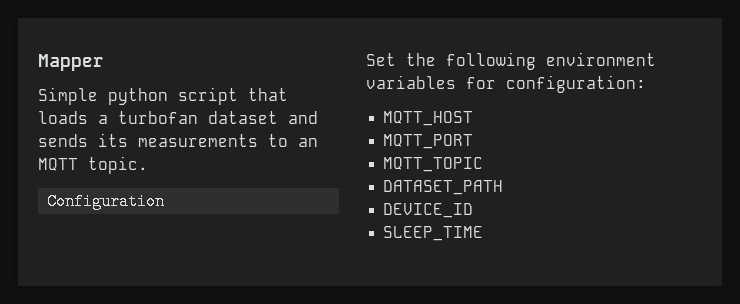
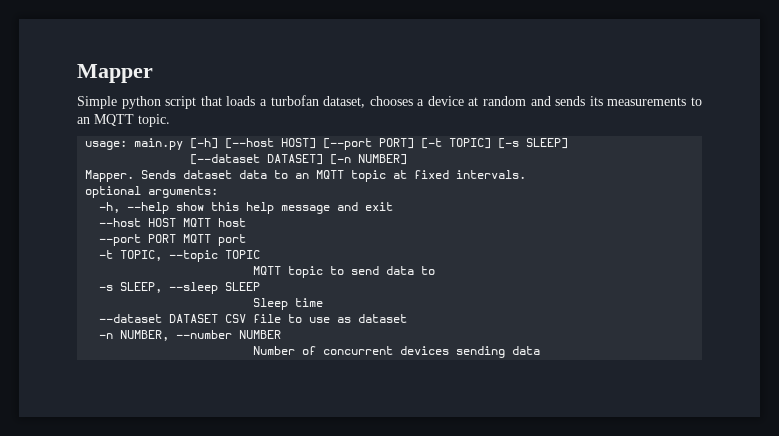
[208,111,278,124] dataset -> [323,96,527,108] dataset, chooses a device at random
[47,193,166,210] [366,52,656,70] [366,75,646,93] [383,111,474,126] [383,134,474,149] [383,157,484,172] [383,180,504,195] [383,203,474,218] [383,226,484,241] Configuration // Set the following environment variables for configuration: // MQTT_HOST // MQTT_PORT // MQTT_TOPIC // DATASET_PATH // DEVICE_ID // SLEEP_TIME -> [85,138,569,150] [190,154,408,165] [85,170,527,182] [85,186,219,198] [99,202,394,214] [99,218,247,227] [99,234,247,246] [99,250,261,262] [253,266,436,278] [99,282,261,294] [253,298,324,310] [99,314,408,323] [99,330,282,341] [253,346,541,358] usage: main.py [-h] [--host HOST] [--port PORT] [-t TOPIC] [-s SLEEP] // [--dataset DATASET] [-n NUMBER] // Mapper. Sends dataset data to an MQTT topic at fixed intervals. // optional arguments: // -h, --help show this help message and exit // --host HOST MQTT host // --port PORT MQTT port // -t TOPIC, --topic TOPIC // MQTT topic to send data to // -s SLEEP, --sleep SLEEP // Sleep time // --dataset DATASET CSV file to use as dataset // -n NUMBER, --number NUMBER // Number of concurrent devices sending data

